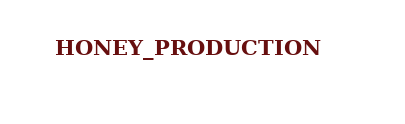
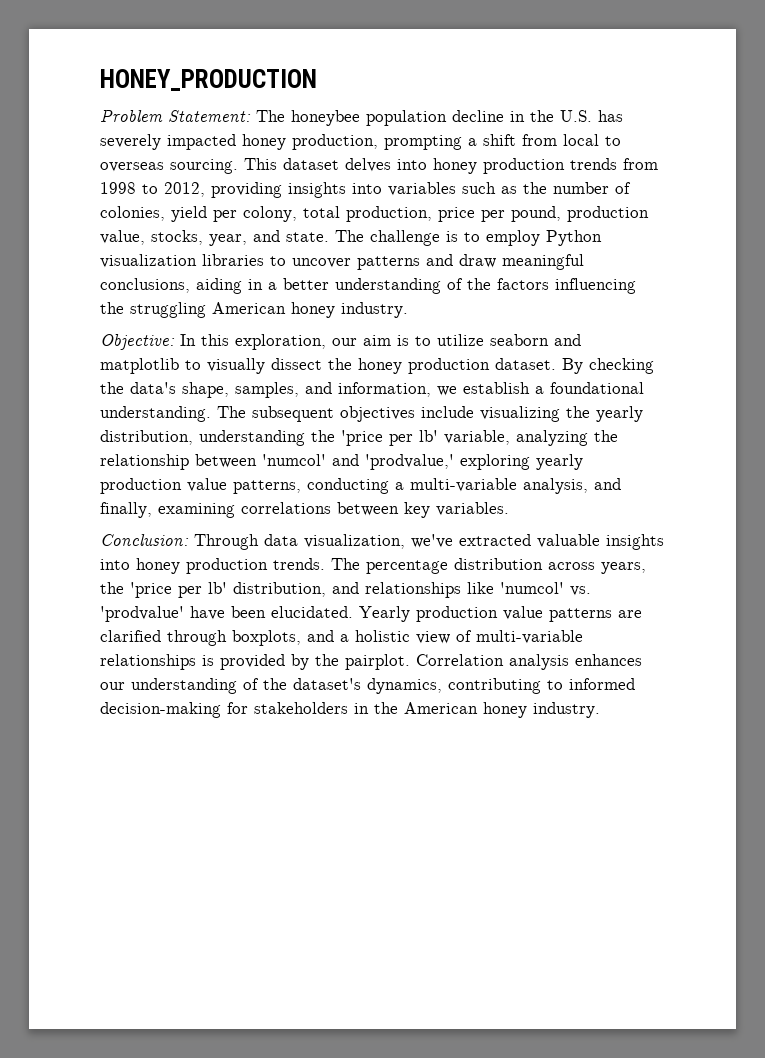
(321, 50) none -> [100,110,623,126] [100,134,621,150] [100,158,658,174] [100,182,631,198] [100,206,649,222] [100,230,602,246] [100,254,584,270] [100,278,636,294] [100,302,408,318] [100,334,581,350] [100,358,654,374] [100,382,644,398] [100,406,643,422] [100,430,618,446] [100,454,583,470] [100,478,621,494] [100,502,509,518] [100,534,664,550] [100,558,646,574] [100,582,591,598] [100,606,642,622] [100,630,583,646] [100,654,642,670] [100,678,635,694] [100,702,600,718] // Problem Statement: The honeybee population decline in the U.S. has severely impacted honey production, prompting a shift from local to overseas sourcing. This dataset delves into honey production trends from 1998 to 2012, providing insights into variables such as the number of colonies, yield per colony, total production, price per pound, production value, stocks, year, and state. The challenge is to employ Python visualization libraries to uncover patterns and draw meaningful conclusions, aiding in a better understanding of the factors influencing the struggling American honey industry. // Objective: In this exploration, our aim is to utilize seaborn and matplotlib to visually dissect the honey production dataset. By checking the data's shape, samples, and information, we establish a foundational understanding. The subsequent objectives include visualizing the yearly distribution, understanding the 'price per lb' variable, analyzing the relationship between 'numcol' and 'prodvalue,' exploring yearly production value patterns, conducting a multi-variable analysis, and finally, examining correlations between key variables. // Conclusion: Through data visualization, we've extracted valuable insights into honey production trends. The percentage distribution across years, the 'price per lb' distribution, and relationships like 'numcol' vs. 'prodvalue' have been elucidated. Yearly production value patterns are clarified through boxplots, and a holistic view of multi-variable relationships is provided by the pairplot. Correlation analysis enhances our understanding of the dataset's dynamics, contributing to informed decision-making for stakeholders in the American honey industry.

